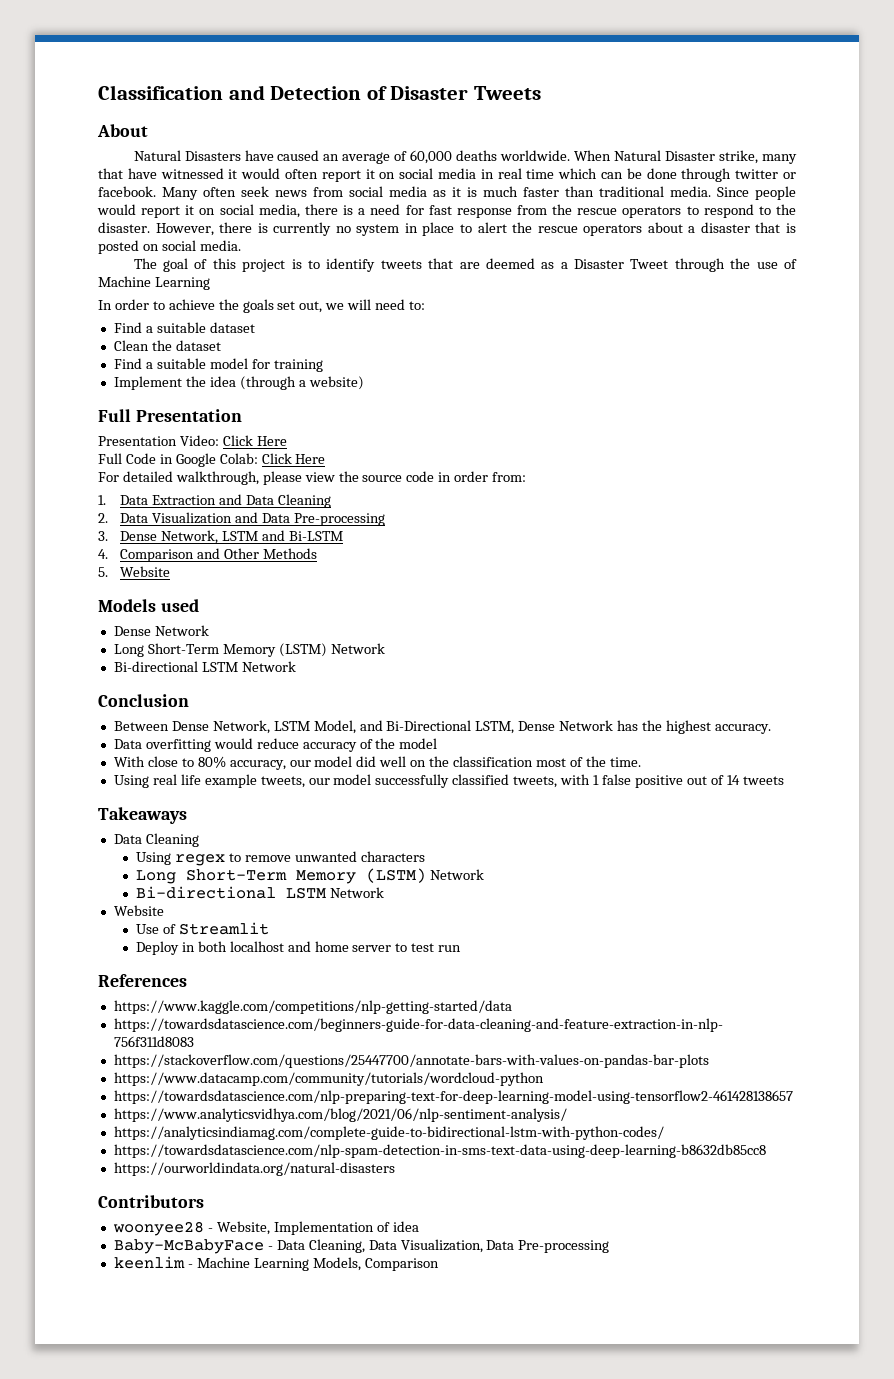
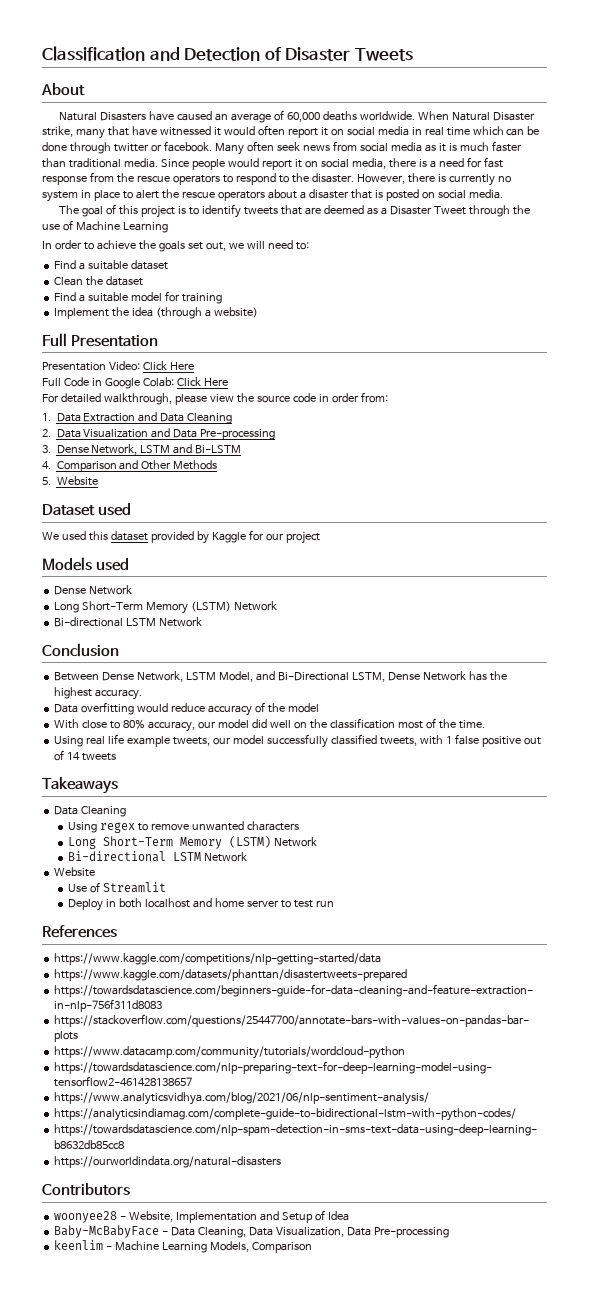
(171, 571) none -> [42,503,132,516] [42,530,320,544] // Dataset used // We used this dataset provided by Kaggle for our project
(512, 1007) none -> [54,969,408,981] // https://www.kaggle.com/datasets/phanttan/disastertweets-prepared
[376,1221,419,1232] of idea -> [259,1210,349,1223] and Setup of Idea

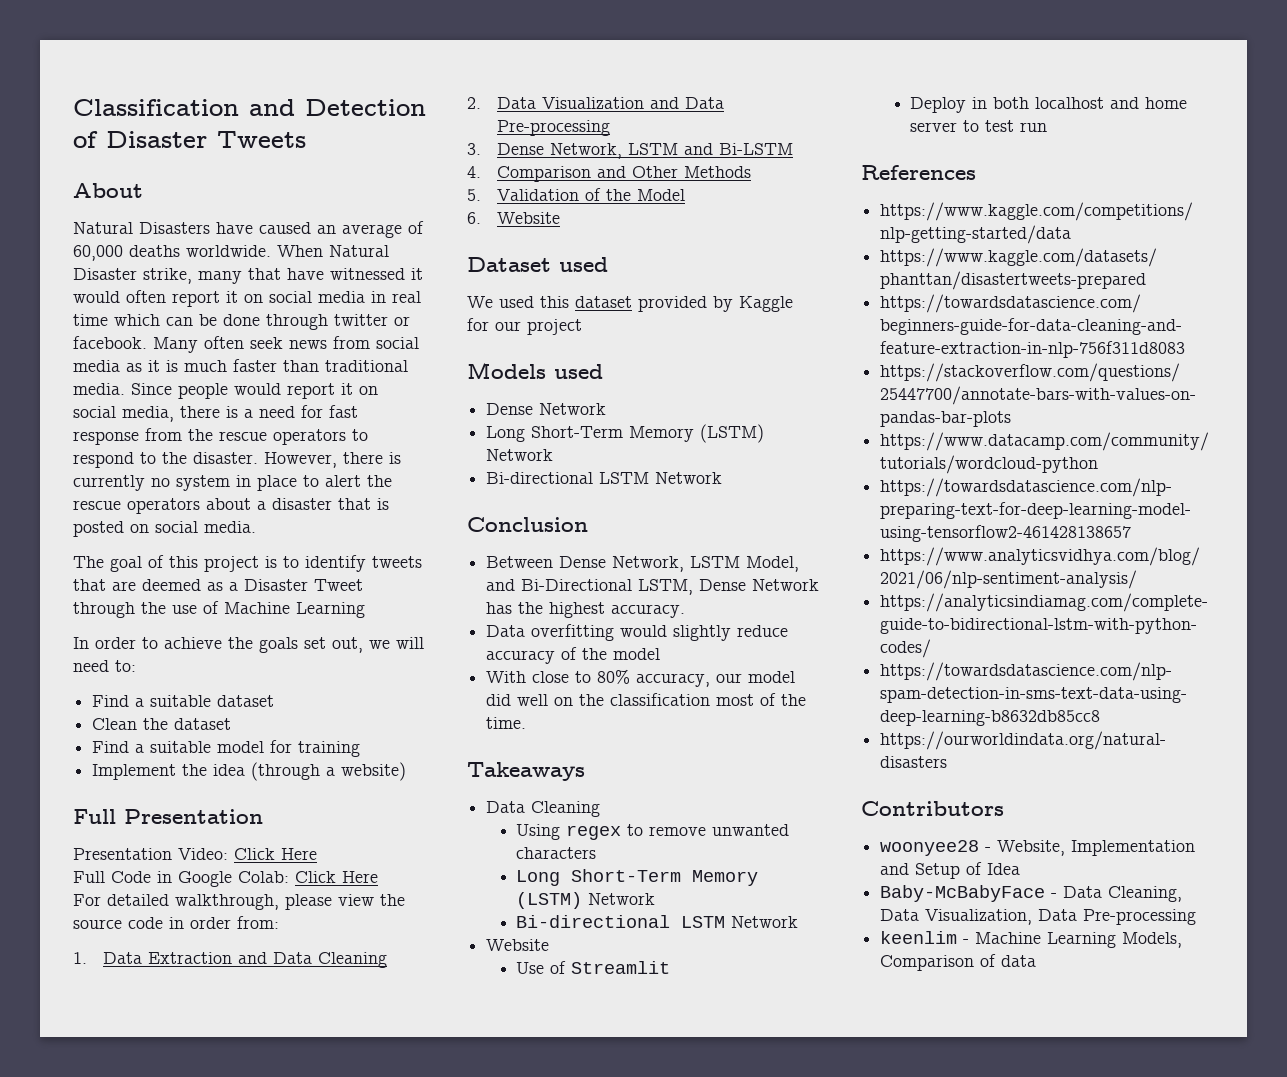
(51, 481) none -> [497,188,686,201] [467,212,481,224] Validation of the Model // 6.
(169, 708) none -> [673,625,732,641] slightly
[54,734,541,748] [54,750,117,761] // Using real life example tweets, our model successfully classified tweets, with 1 false positive out of 14 tweets -> (527, 723) none
(312, 1247) none -> [980,954,1037,967] of data

